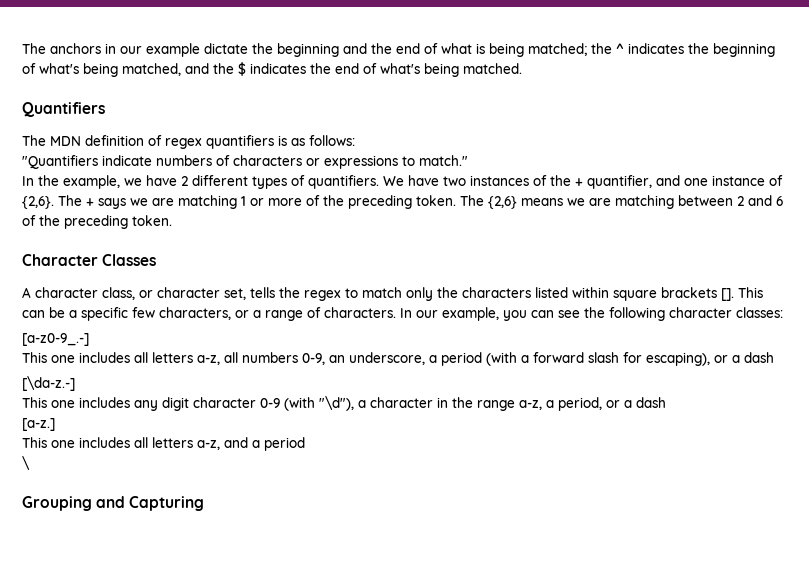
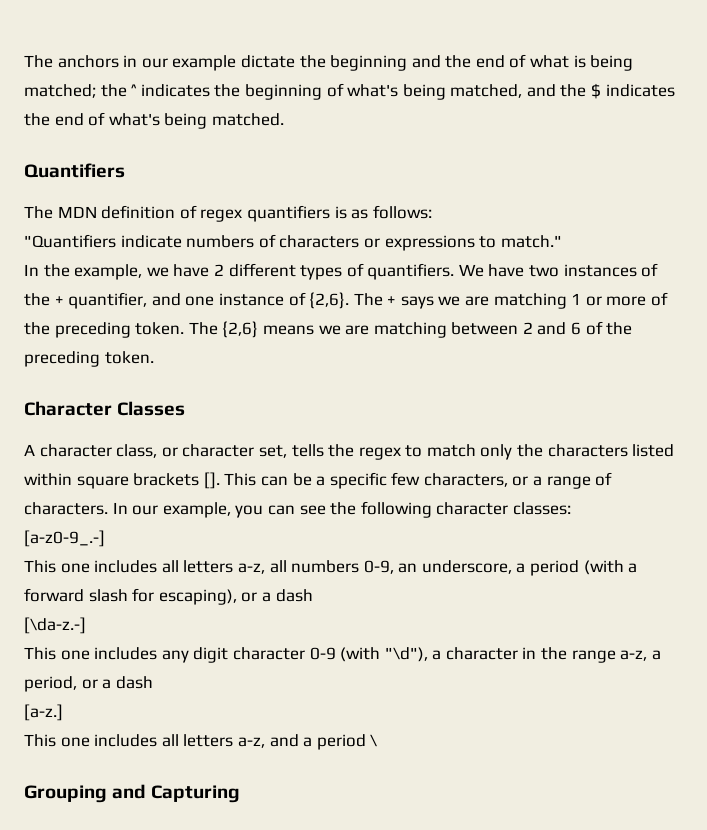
(305, 444) // -> (366, 742) none

